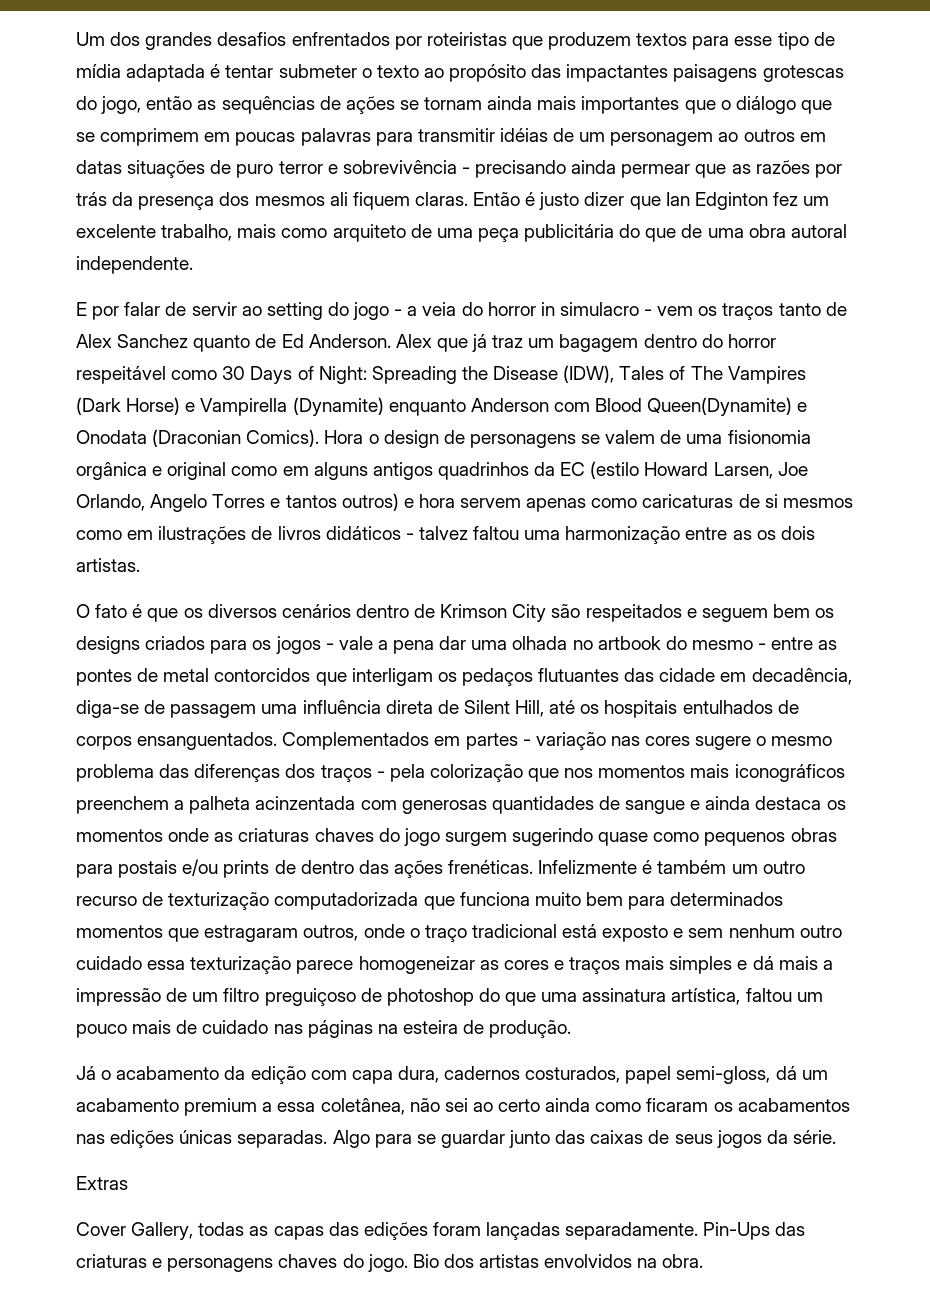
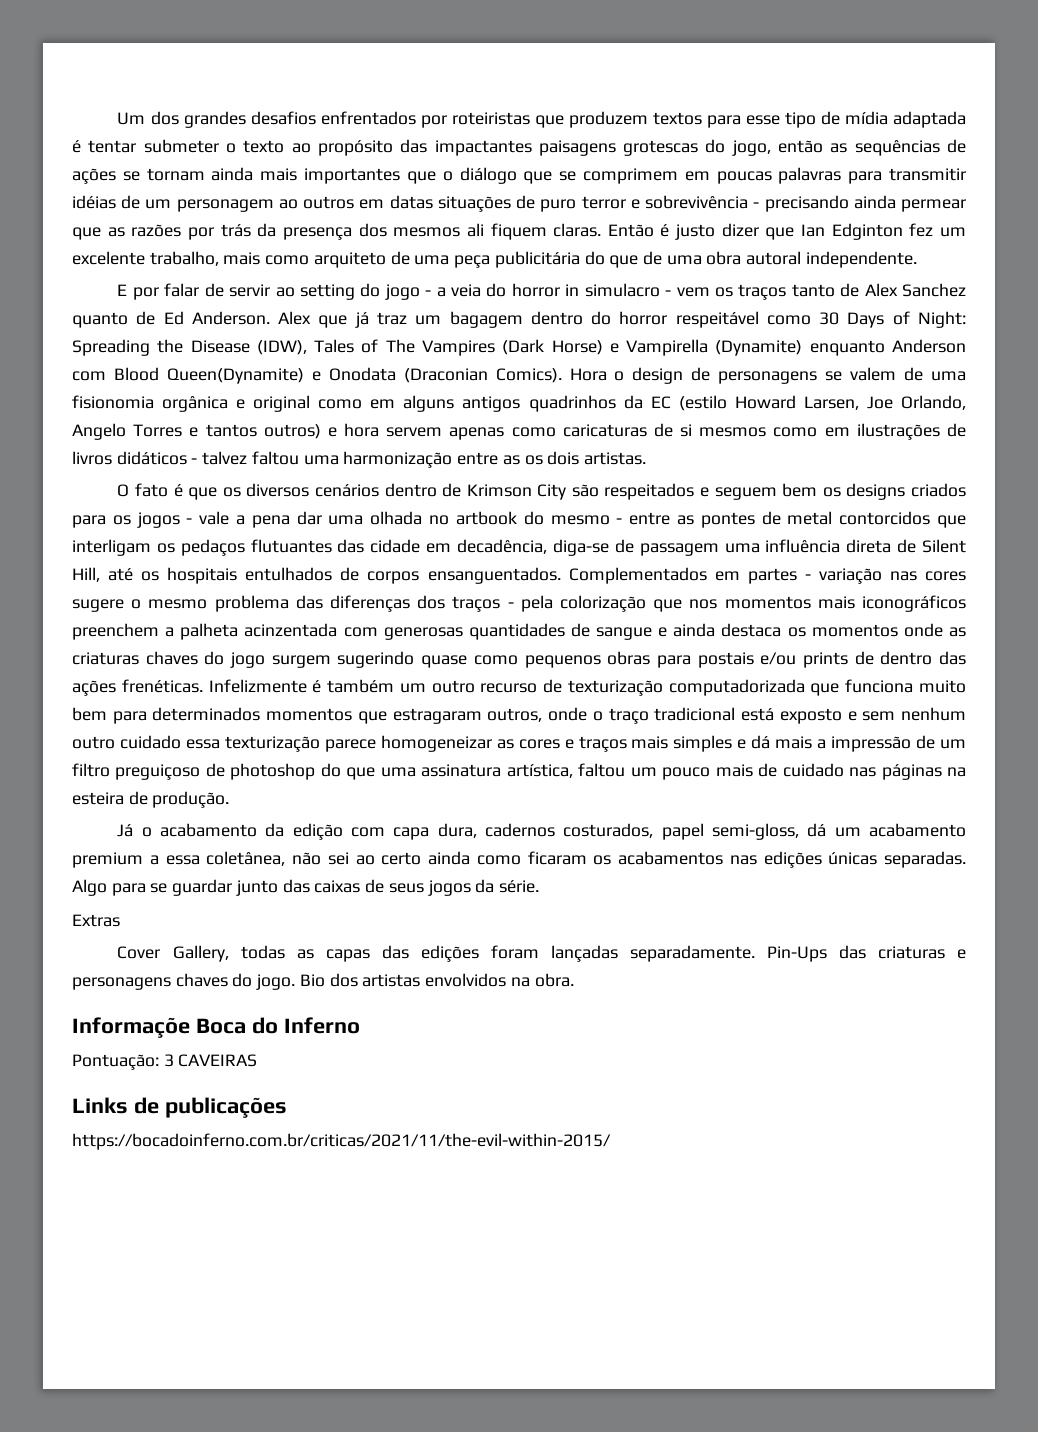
(704, 1261) none -> [72,1017,360,1038] [72,1054,258,1070] [72,1097,287,1118] [72,1133,611,1150] // Informaçõe Boca do Inferno // Pontuação: 3 CAVEIRAS // Links de publicações // https://bocadoinferno.com.br/criticas/2021/11/the-evil-within-2015/

